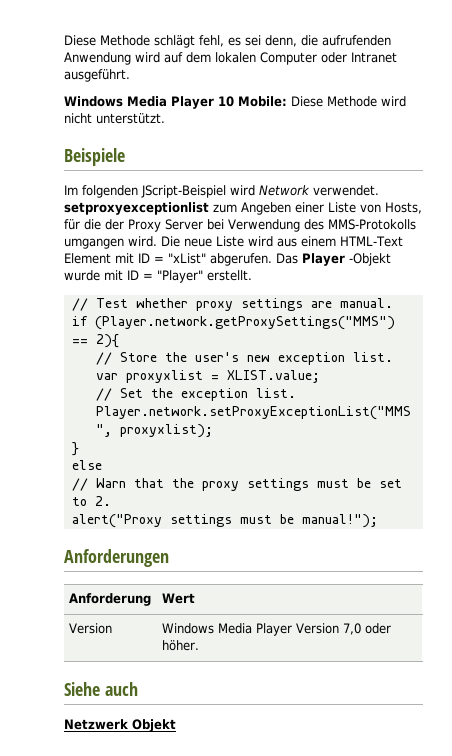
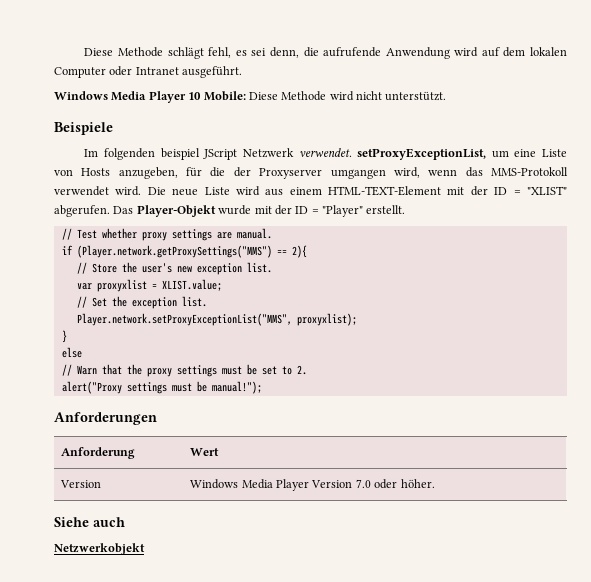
[322,35,391,46] aufrufenden -> [323,47,382,57] aufrufende
[141,185,379,198] [64,202,422,215] [64,219,416,232] [64,238,124,249] JScript-Beispiel wird Network verwendet. setproxyexceptionlist zum Angeben einer Liste von Hosts, für die der Proxy Server bei Verwendung des MMS-Protokolls umgangen -> [160,148,568,160] [54,167,569,179] [54,186,109,196] beispiel JScript Netzwerk verwendet. setProxyExceptionList, um eine Liste von Hosts anzugeben, für die der Proxyserver umgangen wird, wenn das MMS-Protokoll verwendet
[340,236,403,247] [64,253,206,264] HTML-Text Element mit ID = "xList" -> [328,186,567,196] HTML-TEXT-Element mit der ID = "XLIST"
[302,253,391,266] Player -Objekt -> [136,205,216,217] Player-Objekt
(123, 275) none -> [274,205,292,215] der
[343,623,362,635] 7,0 -> [355,479,371,488] 7.0
[64,719,176,732] Netzwerk Objekt -> [54,543,145,555] Netzwerkobjekt

